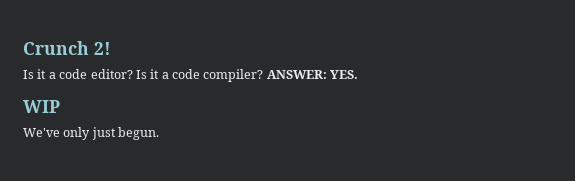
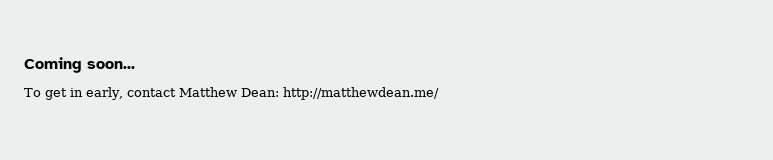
[23,41,111,55] [23,69,359,82] [23,100,60,113] [23,127,160,140] Crunch 2! // Is it a code editor? Is it a code compiler? ANSWER: YES. // WIP // We've only just begun. -> [24,57,135,73] [24,87,439,100] Coming soon... // To get in early, contact Matthew Dean: http://matthewdean.me/

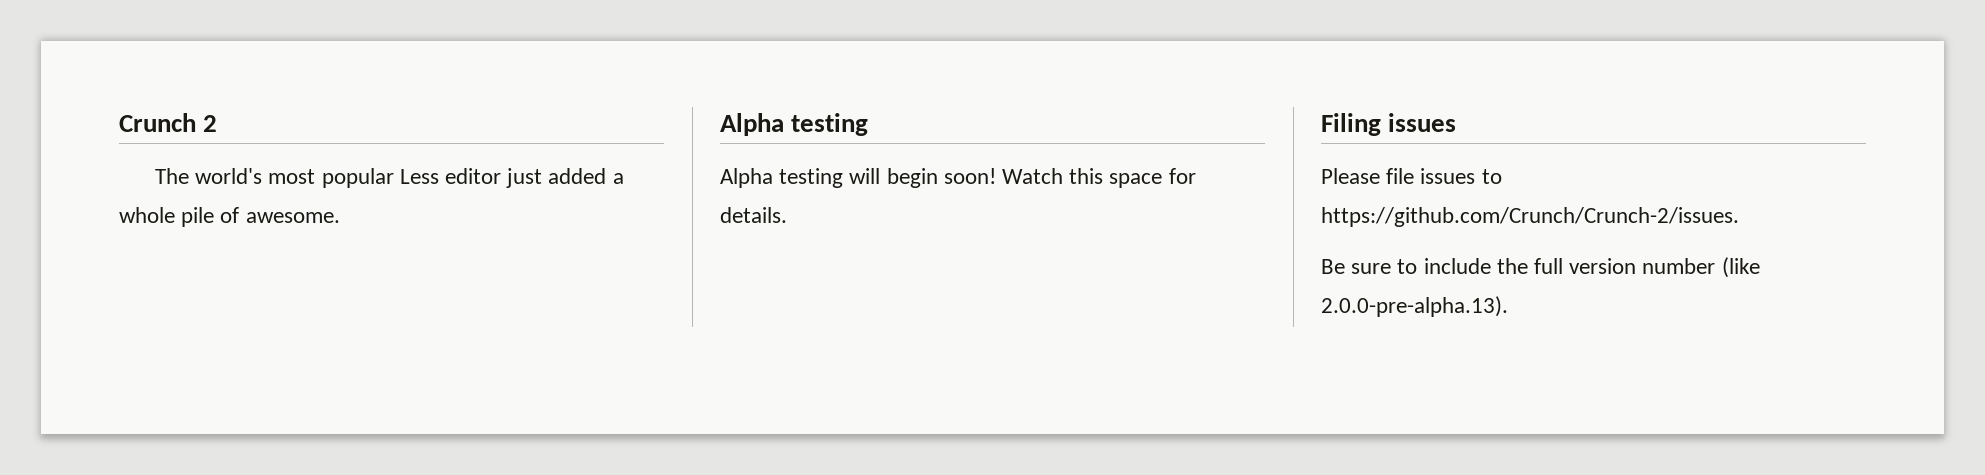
[24,57,135,73] [24,87,439,100] Coming soon... // To get in early, contact Matthew Dean: http://matthewdean.me/ -> [119,113,218,132] [154,168,624,188] [119,207,340,227] [720,113,869,136] [720,168,1196,188] [720,207,787,223] [1321,113,1457,136] [1321,168,1502,184] [1321,207,1739,227] [1321,257,1760,278] [1321,296,1508,317] Crunch 2 // The world's most popular Less editor just added a whole pile of awesome. // Alpha testing // Alpha testing will begin soon! Watch this space for details. // Filing issues // Please file issues to https://github.com/Crunch/Crunch-2/issues. // Be sure to include the full version number (like 2.0.0-pre-alpha.13).

